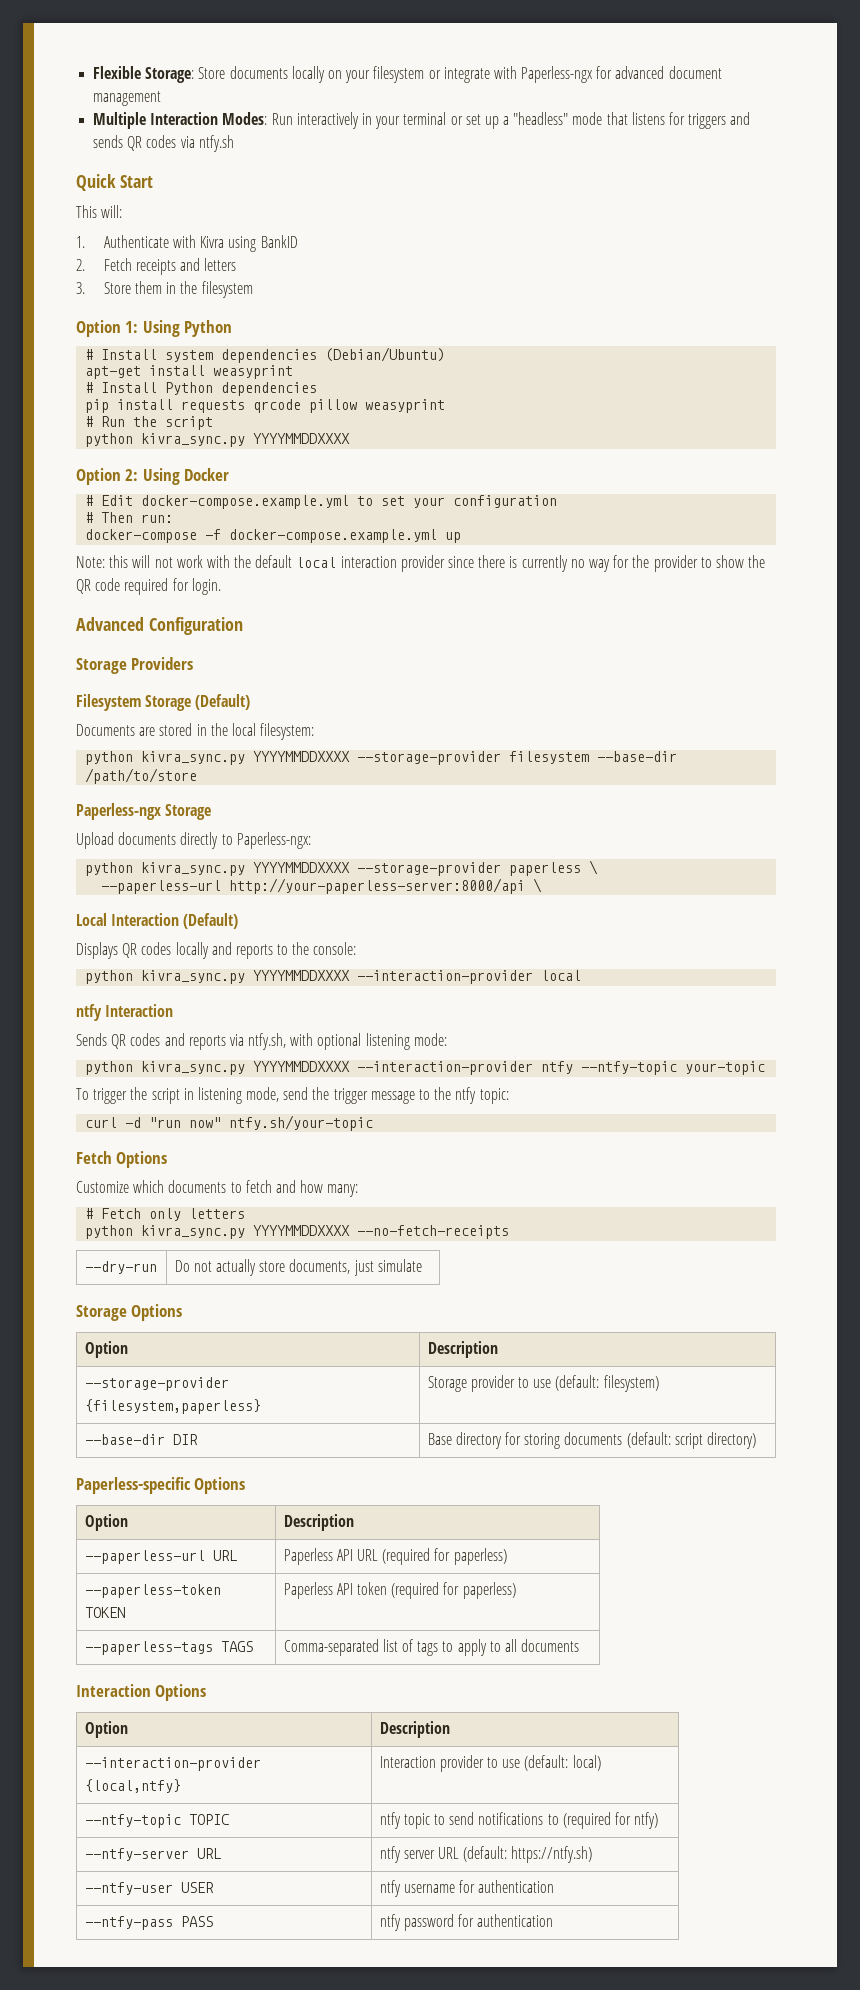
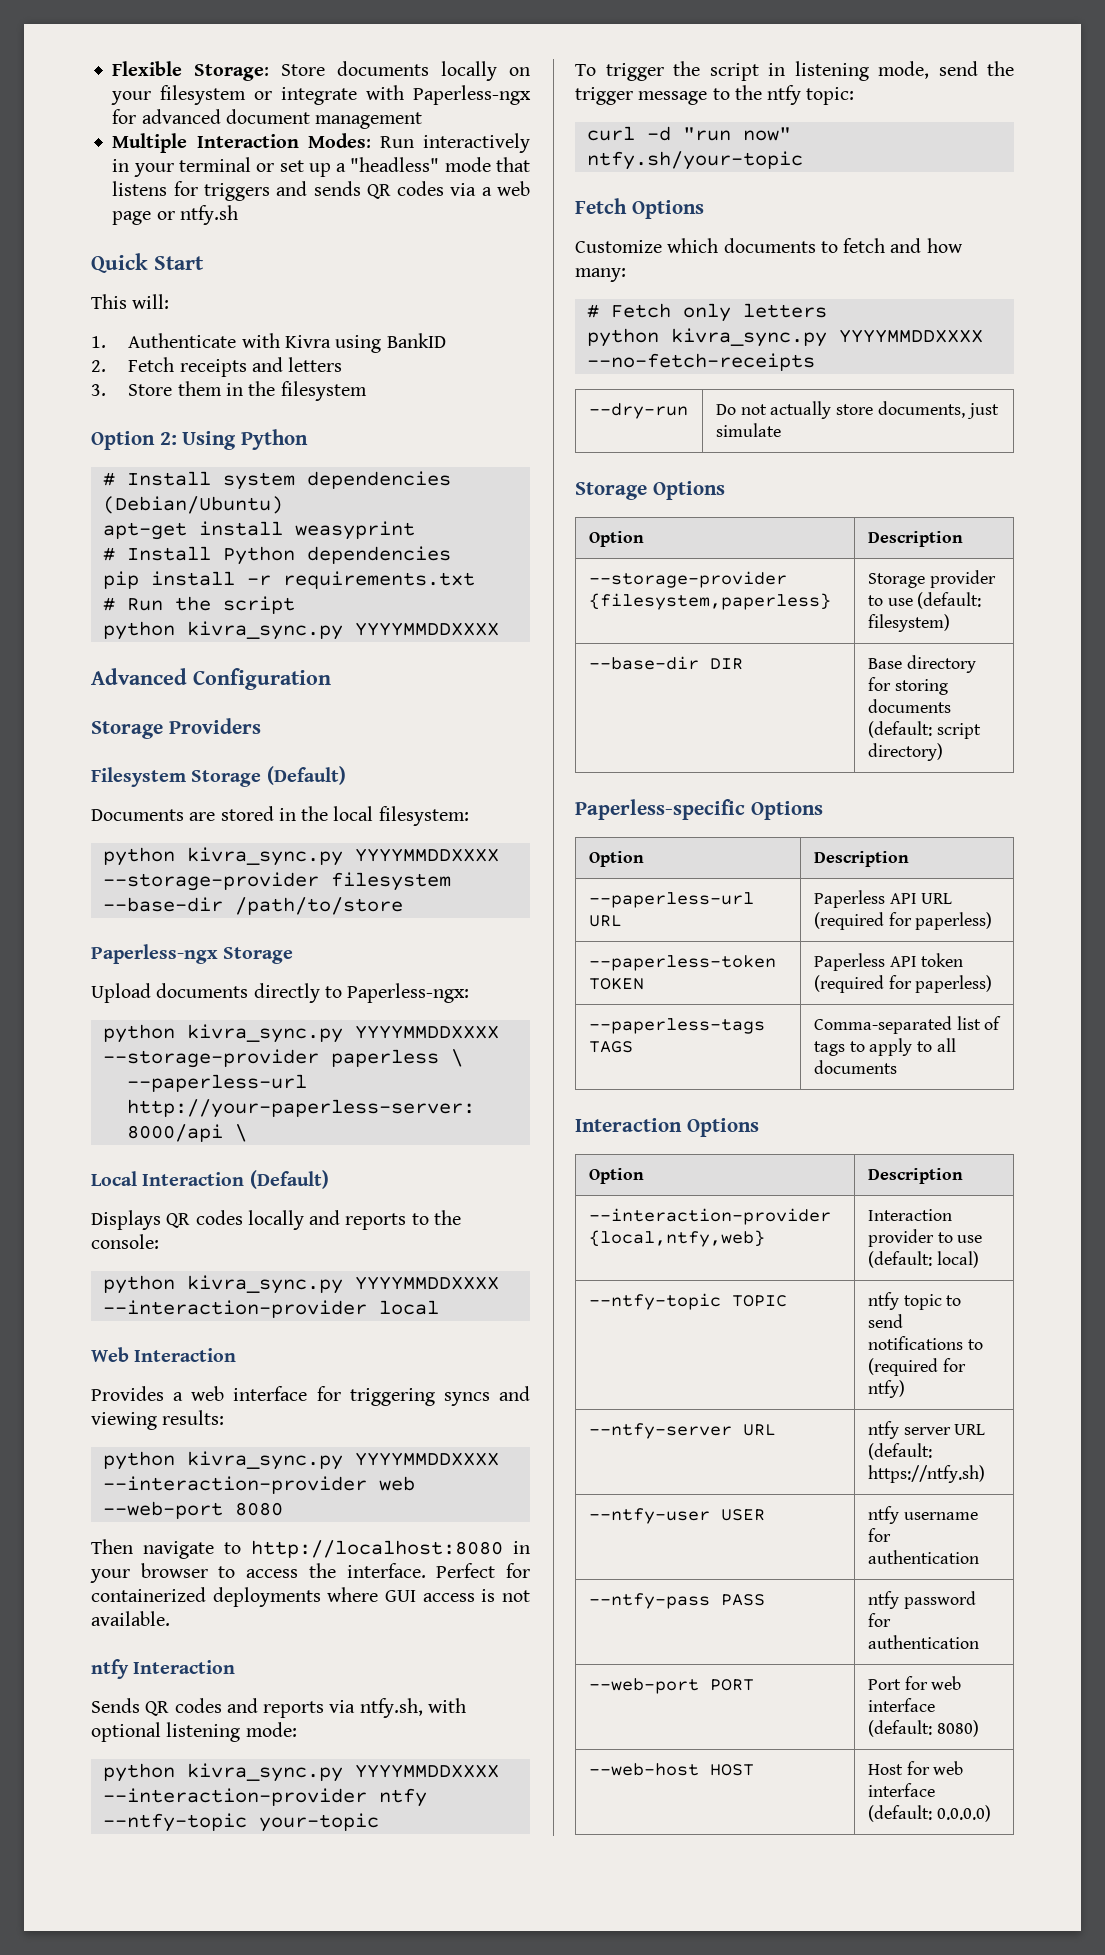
(195, 142) none -> [481,181,531,196] [112,211,175,225] a web page or
[125,321,139,333] 1: -> [159,432,177,445] 2:
[181,399,446,413] requests qrcode pillow weasyprint -> [246,571,475,589] -r requirements.txt
[76,468,230,485] [85,495,558,509] [85,512,174,523] [85,529,462,543] [76,555,766,572] [76,578,221,595] // Option 2: Using Docker // # Edit docker-compose.example.yml to set your configuration // # Then run: // docker-compose -f docker-compose.example.yml up // Note: this will not work with the default local interaction provider since there is currently no way for the provider to show the QR code required for login. -> (499, 629) none
(582, 975) none -> [91,1347,237,1362] [91,1386,530,1406] [91,1410,225,1430] [102,1451,499,1470] [102,1476,415,1494] [102,1501,283,1519] [91,1539,530,1559] [90,1563,530,1583] [91,1587,530,1607] [91,1611,170,1626] // Web Interaction // Provides a web interface for triggering syncs and viewing results: // python kivra_sync.py YYYYMMDDXXXX --interaction-provider web --web-port 8080 // Then navigate to http://localhost:8080 in your browser to access the interface. Perfect for containerized deployments where GUI access is not available.
[84,1779,181,1793] {local,ntfy} -> [588,1230,765,1247] {local,ntfy,web}
(554, 1920) none -> [588,1678,754,1694] [867,1676,962,1690] [867,1698,935,1712] [867,1720,979,1737] [588,1763,754,1776] [867,1761,964,1775] [867,1783,935,1797] [867,1805,991,1822] // --web-port PORT | Port for web interface (default: 8080) // --web-host HOST | Host for web interface (default: 0.0.0.0)

